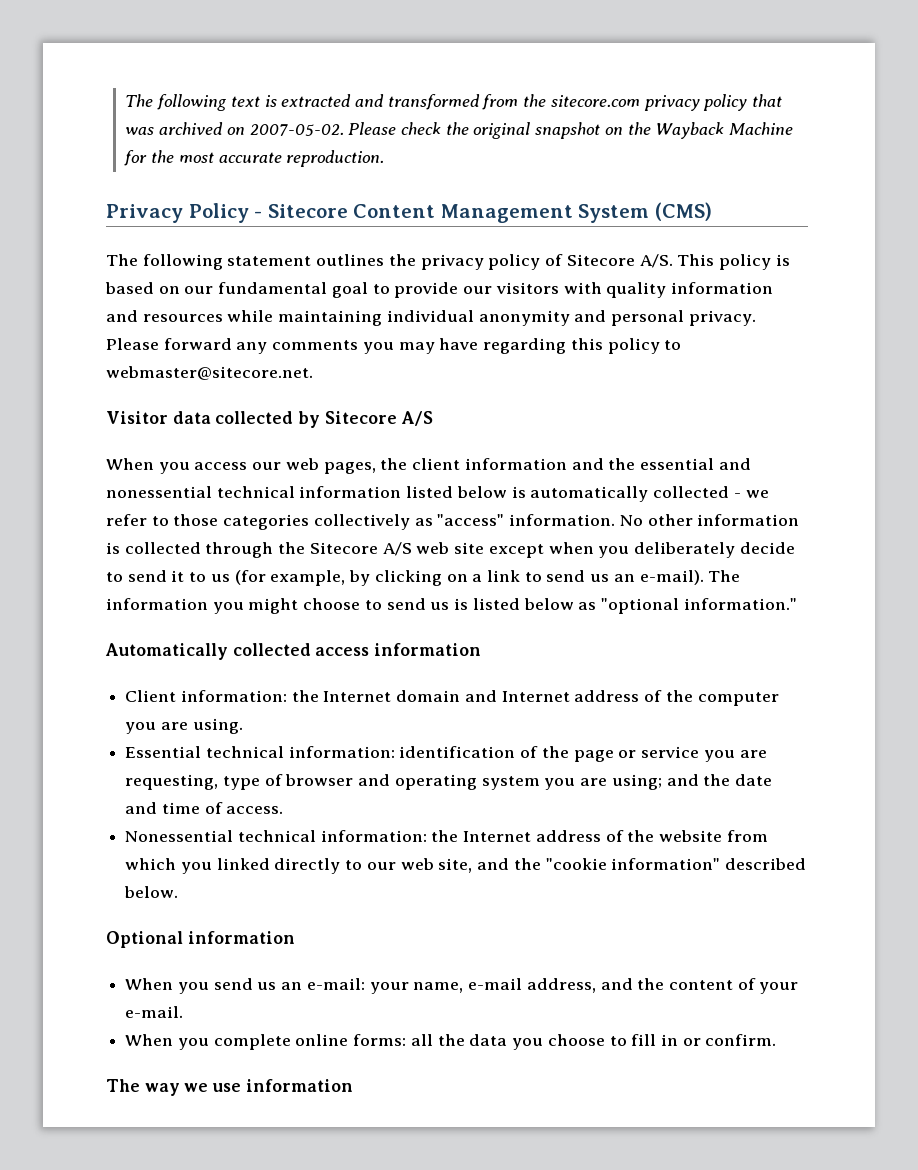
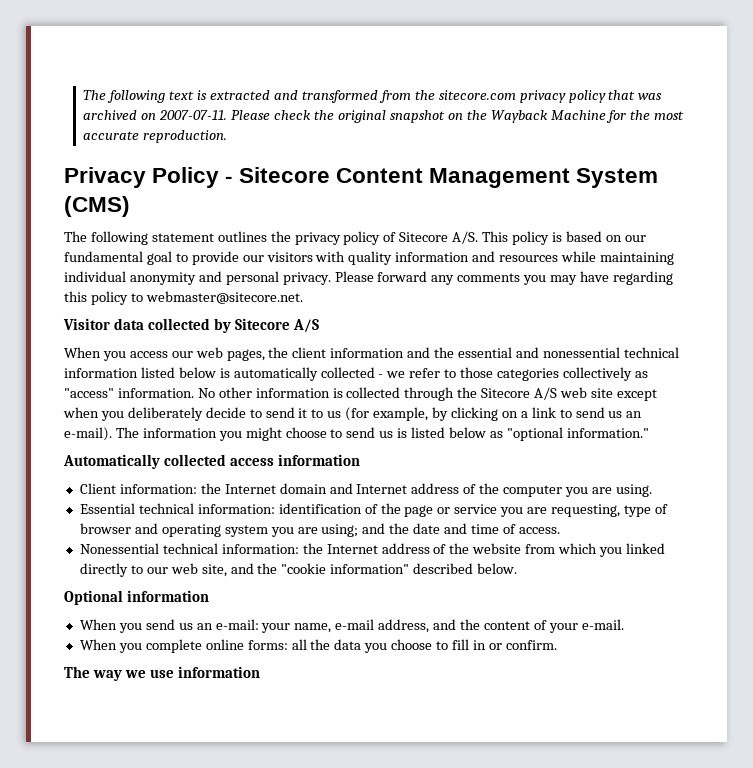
[249,124,344,136] 2007-05-02. -> [159,110,228,120] 2007-07-11.

